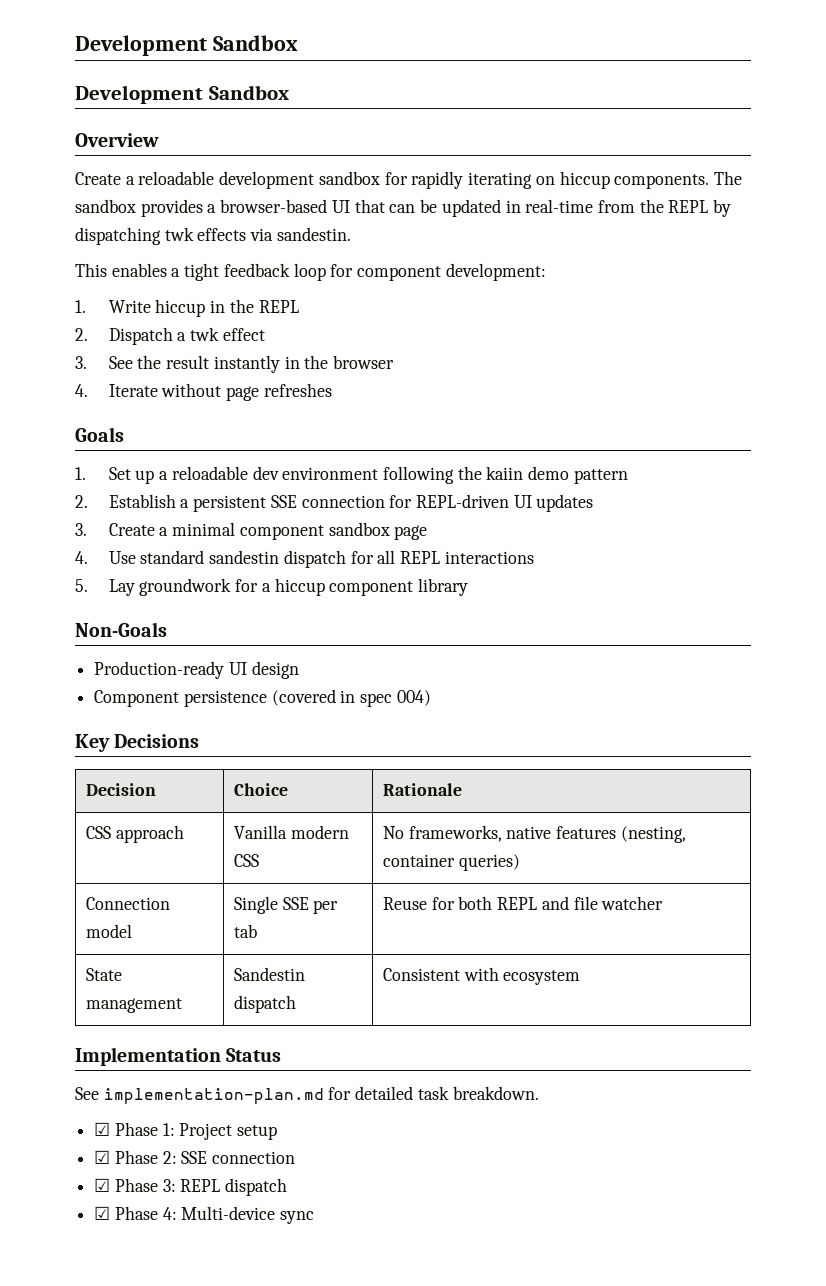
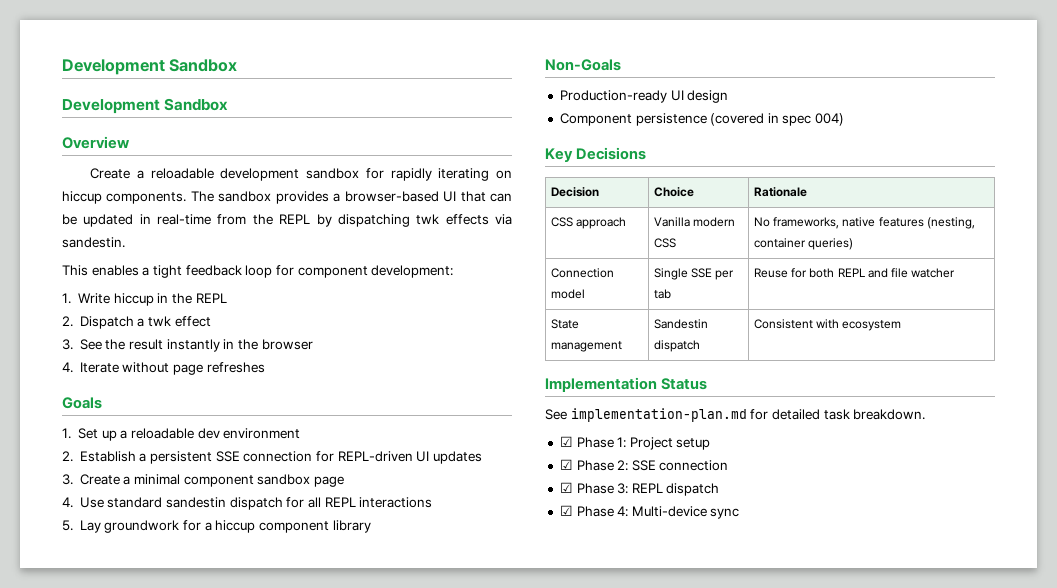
[382,466,628,484] following the kaiin demo pattern -> (301, 433) none

